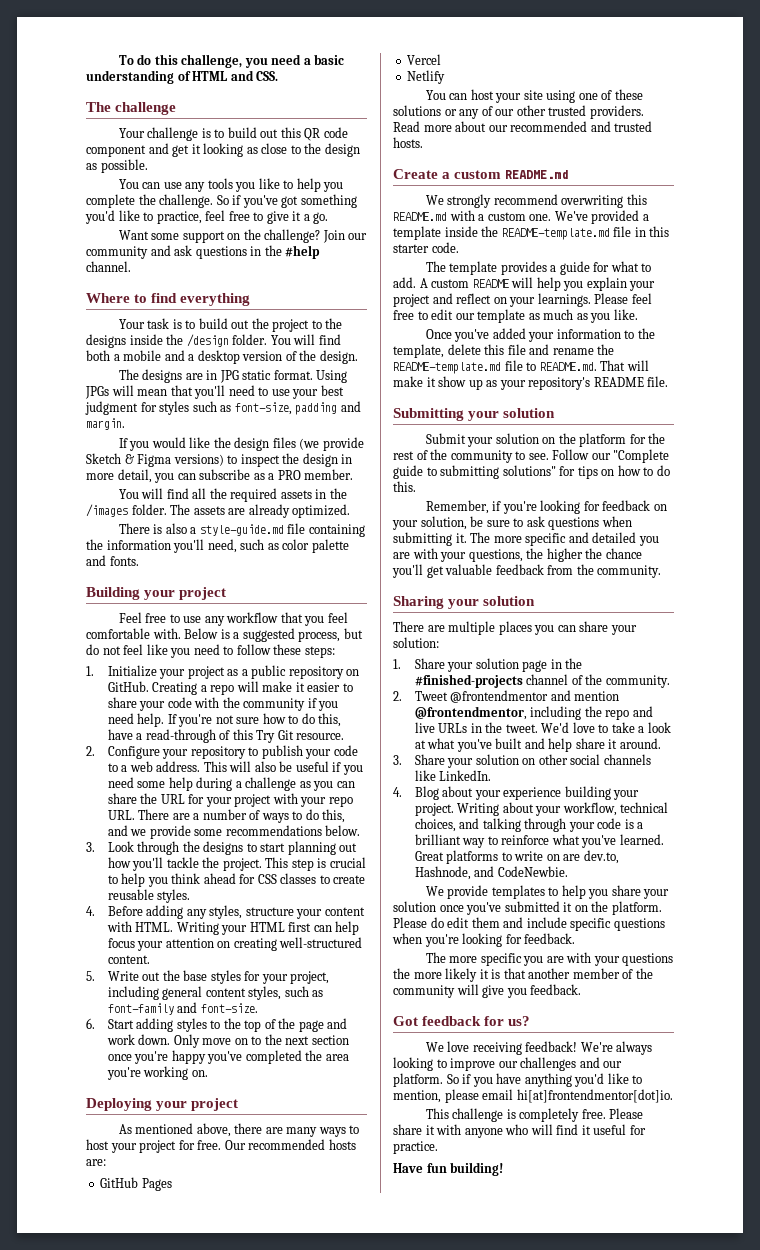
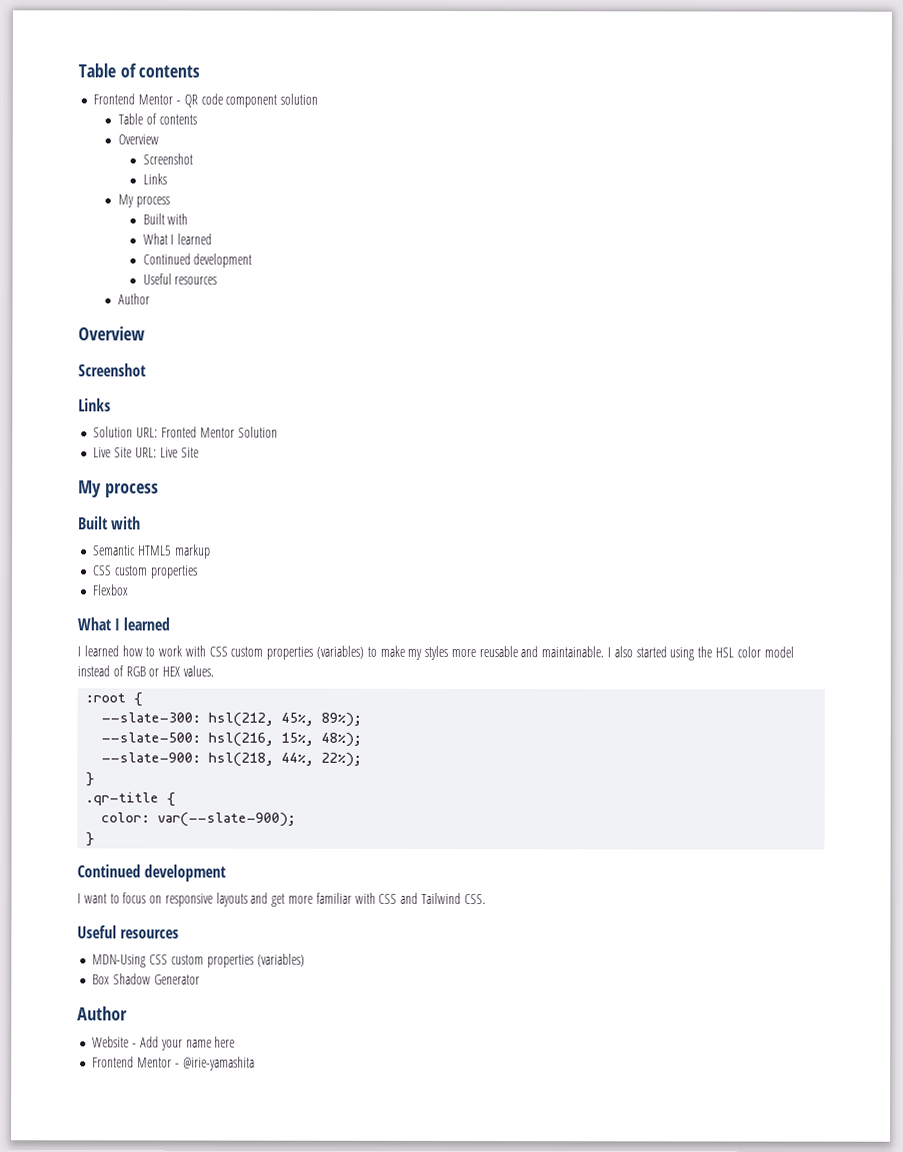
[118,54,345,68] [86,70,279,84] [86,102,177,115] [118,127,348,141] [86,143,360,157] [86,159,148,173] [118,178,344,192] [86,194,357,208] [85,210,329,224] [118,229,368,243] [86,245,321,259] [86,261,131,272] [86,293,251,306] [118,318,343,332] [86,334,341,348] [86,350,358,364] [118,369,348,383] [85,385,344,399] [85,401,361,415] [86,418,125,430] [118,437,364,451] [86,453,353,467] [86,469,354,483] [118,488,347,502] [86,504,351,518] [118,523,365,537] [86,539,349,553] [86,555,139,566] [86,587,227,600] [118,612,348,626] [86,628,363,642] [86,644,335,658] [86,665,360,679] [107,681,353,695] [107,697,339,711] [107,713,342,727] [107,729,345,743] [86,745,358,759] [107,761,363,775] [107,777,355,791] [107,793,353,807] [107,809,346,823] [107,825,361,839] [86,841,358,855] [107,857,366,871] [107,873,366,887] [107,889,191,903] [86,905,365,919] [106,921,360,935] [107,937,363,951] [107,955,150,964] [86,970,330,984] [107,986,324,1000] [107,1002,258,1015] [86,1018,348,1032] [106,1034,349,1048] [107,1050,349,1064] [106,1066,208,1080] [86,1098,239,1111] [118,1123,360,1137] [86,1139,356,1153] [86,1159,106,1166] [100,1177,172,1191] [407,54,442,65] [407,70,446,84] [425,89,643,103] [393,105,644,119] [393,121,653,132] [393,137,423,148] [393,169,569,179] [425,194,647,208] [393,210,649,224] [393,226,670,240] [393,242,459,253] [425,261,652,275] [393,277,656,291] [393,293,652,307] [393,309,638,323] [425,328,655,342] [393,344,615,358] [393,360,649,374] [393,376,669,390] [393,408,556,421] [425,433,666,447] [393,449,670,463] [393,465,670,479] [393,481,416,492] [425,500,667,514] [392,516,632,530] [393,532,659,546] [393,548,642,562] [392,564,662,578] [393,596,536,609] [393,621,637,635] [393,637,439,648] [393,658,583,672] [414,674,670,688] [393,690,620,703] [414,706,653,720] [414,722,671,733] [414,738,661,752] [393,754,651,768] [414,770,492,781] [393,786,640,800] [414,802,669,816] [414,818,644,832] [414,834,664,848] [414,850,619,864] [414,866,568,880] [425,885,670,899] [393,901,662,915] [393,917,665,931] [392,933,576,947] [425,952,674,966] [393,968,653,982] [393,984,582,998] [393,1016,531,1026] [425,1041,653,1055] [393,1057,623,1071] [393,1073,643,1087] [393,1089,673,1103] [425,1108,644,1122] [393,1124,646,1138] [393,1141,438,1154] [393,1162,504,1176] To do this challenge, you need a basic understanding of HTML and CSS. // The challenge // Your challenge is to build out this QR code component and get it looking as close to the design as possible. // You can use any tools you like to help you complete the challenge. So if you've got something you'd like to practice, feel free to give it a go. // Want some support on the challenge? Join our community and ask questions in the #help channel. // Where to find everything // Your task is to build out the project to the designs inside the /design folder. You will find both a mobile and a desktop version of the design. // The designs are in JPG static format. Using JPGs will mean that you'll need to use your best judgment for styles such as font-size, padding and margin. // If you would like the design files (we provide Sketch & Figma versions) to inspect the design in more detail, you can subscribe as a PRO member. // You will find all the required assets in the /images folder. The assets are already optimized. // There is also a style-guide.md file containing the information you'll need, such as color palette and fonts. // Building your project // Feel free to use any workflow that you feel comfortable with. Below is a suggested process, but do not feel like you need to follow these steps: // 1. Initialize your project as a public repository on GitHub. Creating a repo will make it easier to share your code with the community if you need help. If you're not sure how to do this, have a read-through of this Try Git resource. // 2. Configure your repository to publish your code to a web address. This will also be useful if you need some help during a challenge as you can share the URL for your project with your repo URL. There are a number of ways to do this, and we provide some recommendations below. // 3. Look through the designs to start planning out how you'll tackle the project. This step is crucial to help you think ahead for CSS classes to create reusable styles. // 4. Before adding any styles, structure your content with HTML. Writing your HTML first can help focus your attention on creating well-structured content. // 5. Write out the base styles for your project, including general content styles, such as font-family and font-size. // 6. Start adding styles to the top of the page and work down. Only move on to the next section once you're happy you've completed the area you're working on. // Deploying your project // As mentioned above, there are many ways to host your project for free. Our recommended hosts are: // GitHub Pages // Vercel // Netlify // You can host your site using one of these solutions or any of our other trusted providers. Read more about our recommended and trusted hosts. // Create a custom README.md // We strongly recommend overwriting this README.md with a custom one. We've provided a template inside the README-template.md file in this starter code. // The template provides a guide for what to add. A custom README will help you explain your project and reflect on your learnings. Please feel free to edit our template as much as you like. // Once you've added your information to the template, delete this file and rename the README-template.md file to README.md. That will make it show up as your repository's README file. // Submitting your solution // Submit your solution on the platform for the rest of the community to see. Follow our "Complete guide to submitting solutions" for tips on how to do this. // Remember, if you're looking for feedback on your solution, be sure to ask questions when submitting it. The more specific and detailed you are with your questions, the higher the chance you'll get valuable feedback from the community. // Sharing your solution // There are multiple places you can share your solution: // 1. Share your solution page in the #finished-projects channel of the community. // 2. Tweet @frontendmentor and mention @frontendmentor, including the repo and live URLs in the tweet. We'd love to take a look at what you've built and help share it around. // 3. Share your solution on other social channels like LinkedIn. // 4. Blog about your experience building your project. Writing about your workflow, technical choices, and talking through your code is a brilliant way to reinforce what you've learned. Great platforms to write on are dev.to, Hashnode, and CodeNewbie. // We provide templates to help you share your solution once you've submitted it on the platform. Please do edit them and include specific questions when you're looking for feedback. // The more specific you are with your questions the more likely it is that another member of the community will give you feedback. // Got feedback for us? // We love receiving feedback! We're always looking to improve our challenges and our platform. So if you have anything you'd like to mention, please email hi[at]frontendmentor[dot]io. // This challenge is completely free. Please share it with anyone who will find it useful for practice. // Have fun building! -> [78,63,201,78] [93,93,319,108] [118,113,197,125] [118,134,160,145] [142,153,193,165] [142,173,167,185] [118,194,170,208] [142,213,189,225] [142,233,213,245] [142,253,253,268] [142,273,218,285] [118,293,151,305] [78,326,145,341] [78,363,146,377] [78,398,111,412] [93,426,278,438] [93,447,199,458] [78,480,159,498] [78,516,142,530] [93,544,211,559] [93,565,198,579] [92,584,129,596] [77,617,171,631] [77,645,794,661] [77,665,214,677] [85,692,144,707] [101,712,363,727] [101,732,363,747] [101,752,363,767] [85,772,96,787] [85,792,177,807] [101,812,297,827] [85,832,96,847] [77,864,227,882] [77,892,486,907] [77,925,180,939] [92,953,305,968] [92,973,200,985] [77,1006,128,1021] [92,1036,236,1051] [92,1056,255,1071] Table of contents // Frontend Mentor - QR code component solution // Table of contents // Overview // Screenshot // Links // My process // Built with // What I learned // Continued development // Useful resources // Author // Overview // Screenshot // Links // Solution URL: Fronted Mentor Solution // Live Site URL: Live Site // My process // Built with // Semantic HTML5 markup // CSS custom properties // Flexbox // What I learned // I learned how to work with CSS custom properties (variables) to make my styles more reusable and maintainable. I also started using the HSL color model instead of RGB or HEX values. // :root { // --slate-300: hsl(212, 45%, 89%); // --slate-500: hsl(216, 15%, 48%); // --slate-900: hsl(218, 44%, 22%); // } // .qr-title { // color: var(--slate-900); // } // Continued development // I want to focus on responsive layouts and get more familiar with CSS and Tailwind CSS. // Useful resources // MDN-Using CSS custom properties (variables) // Box Shadow Generator // Author // Website - Add your name here // Frontend Mentor - @irie-yamashita

